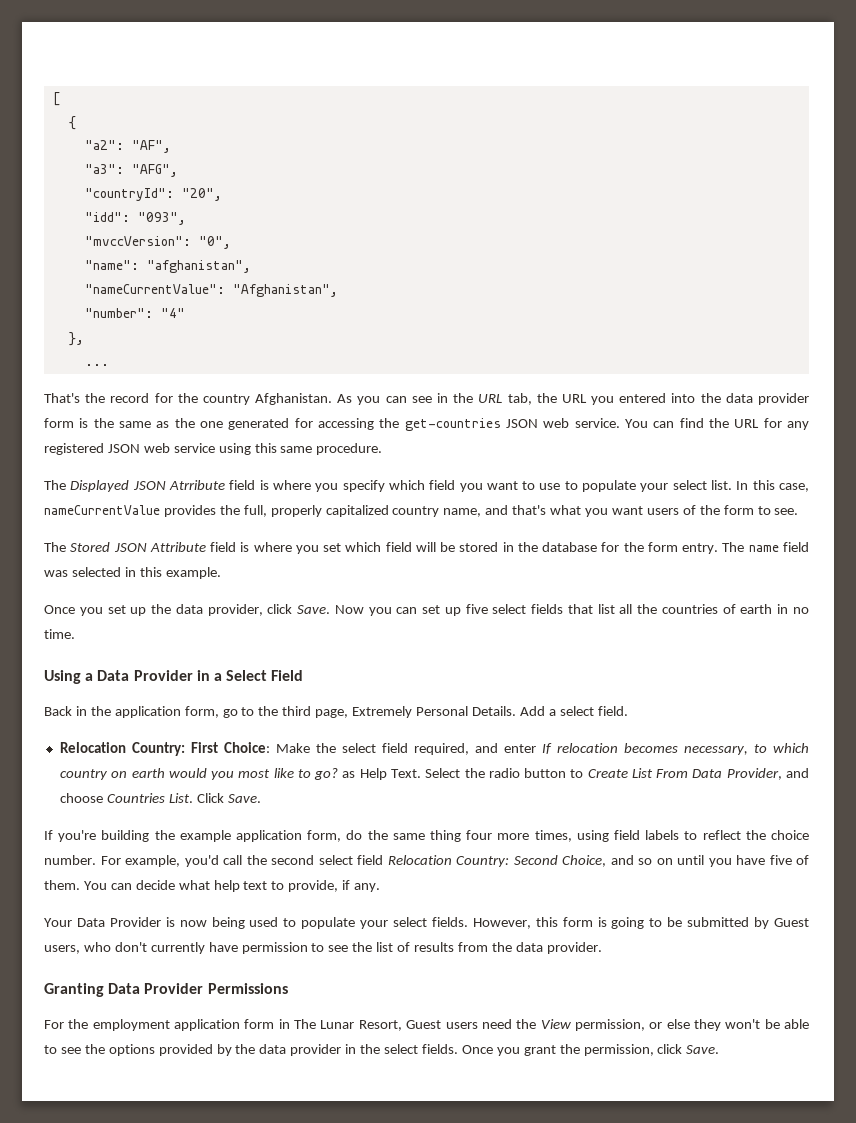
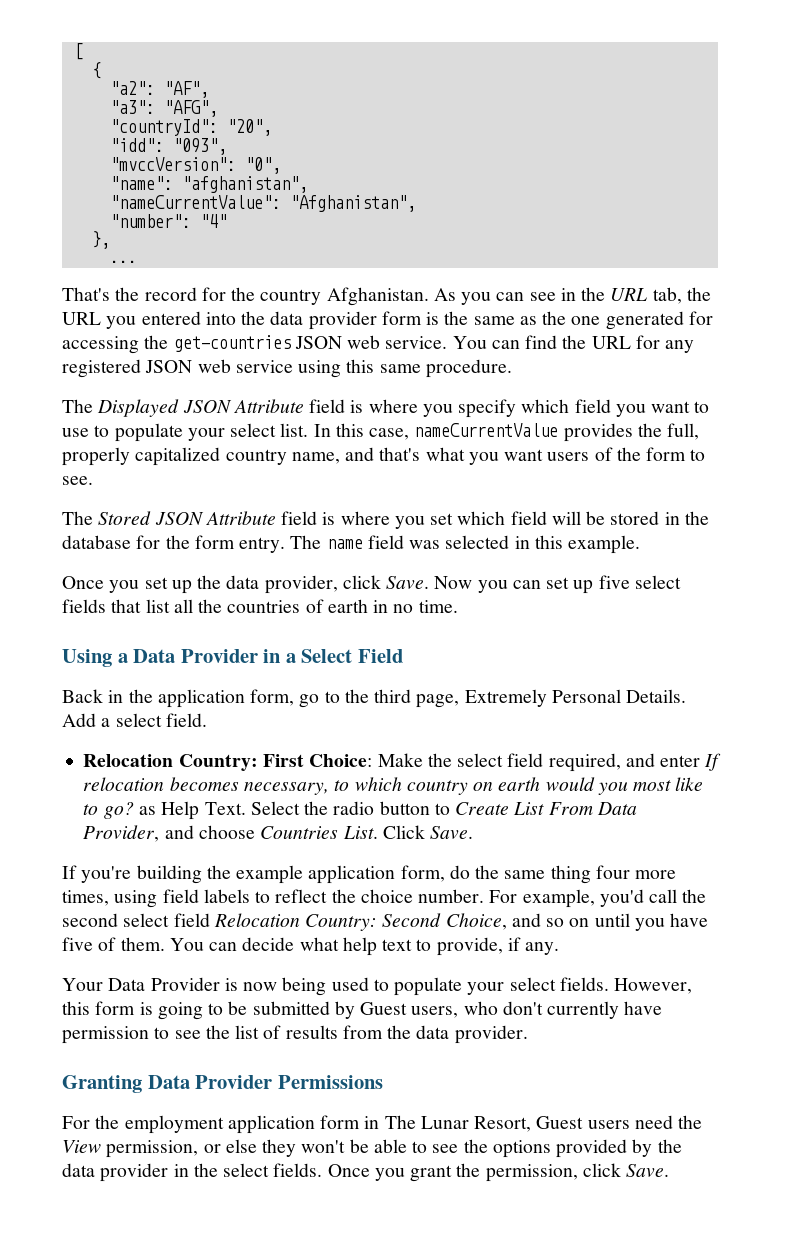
[168,480,225,490] Atrribute -> [233,399,304,413] Attribute

